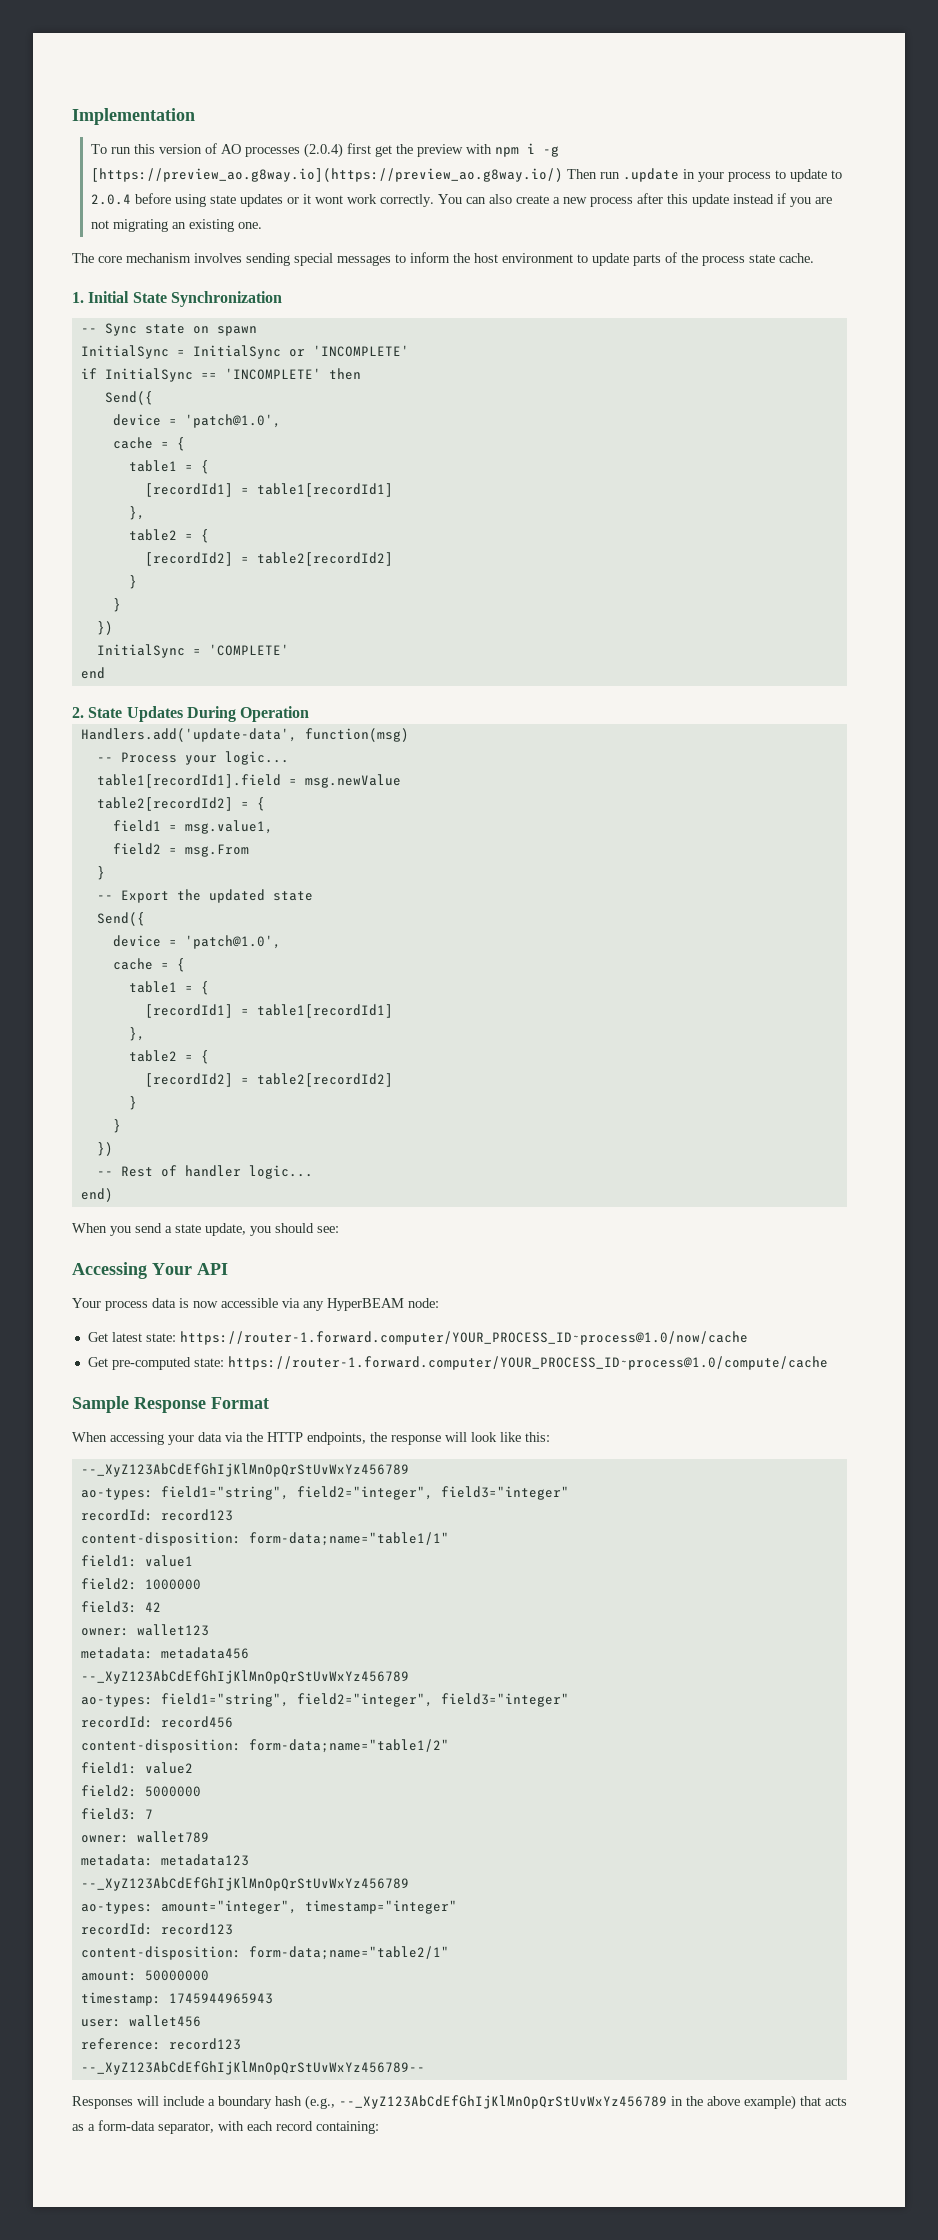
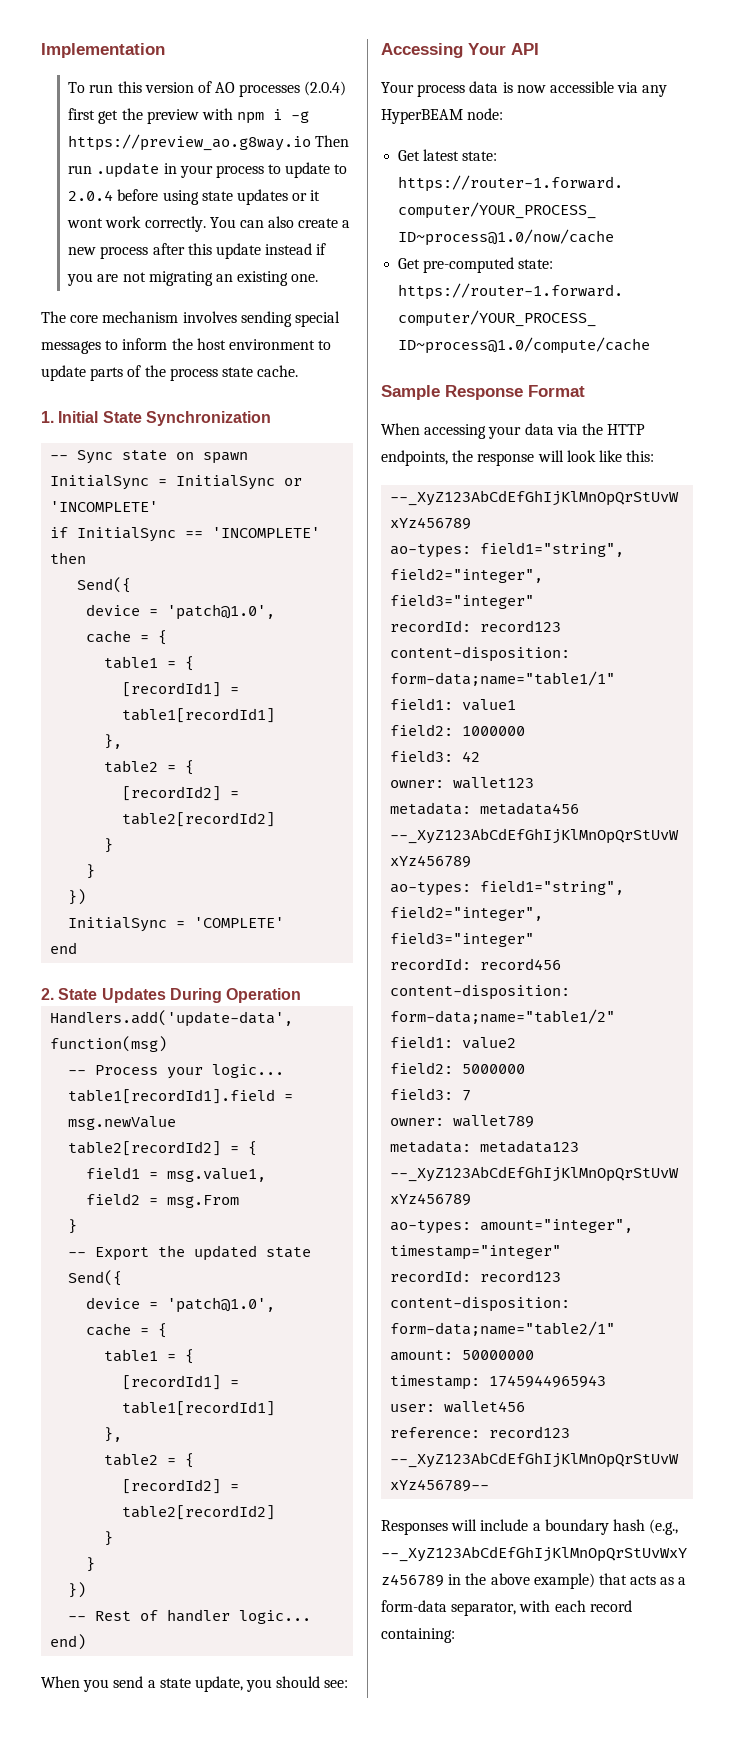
[90,168,563,182] [https://preview_ao.g8way.io](https://preview_ao.g8way.io/) -> [68,134,312,151] https://preview_ao.g8way.io

